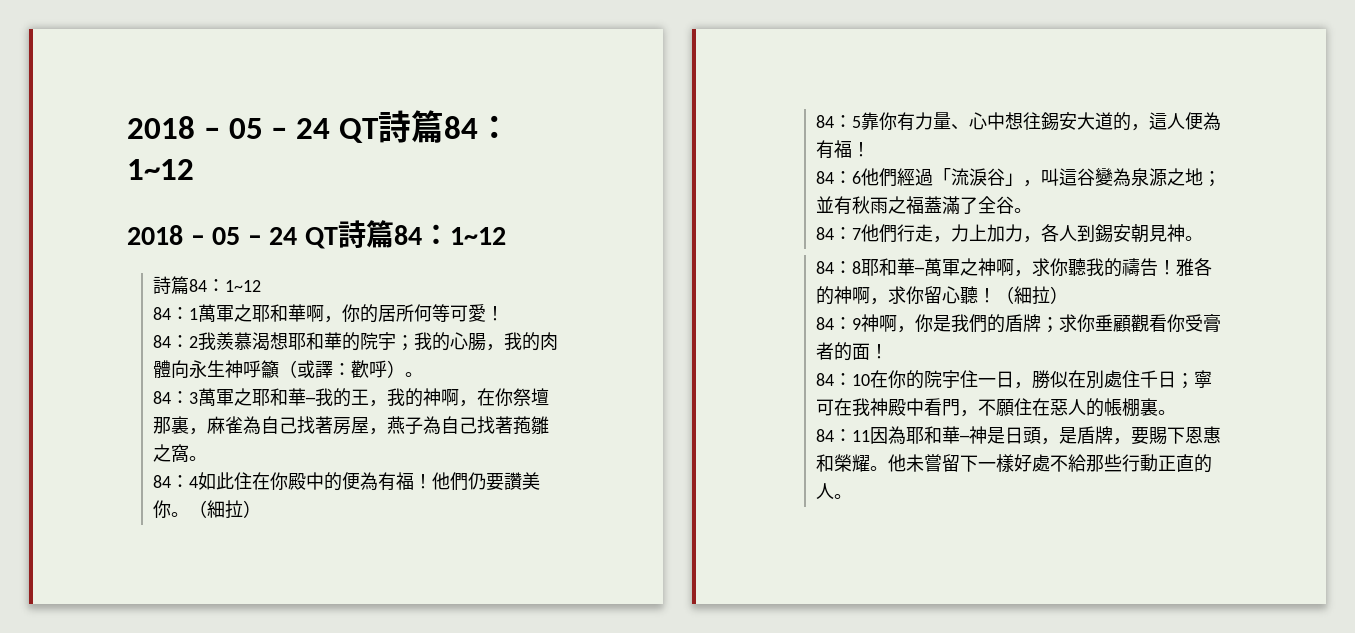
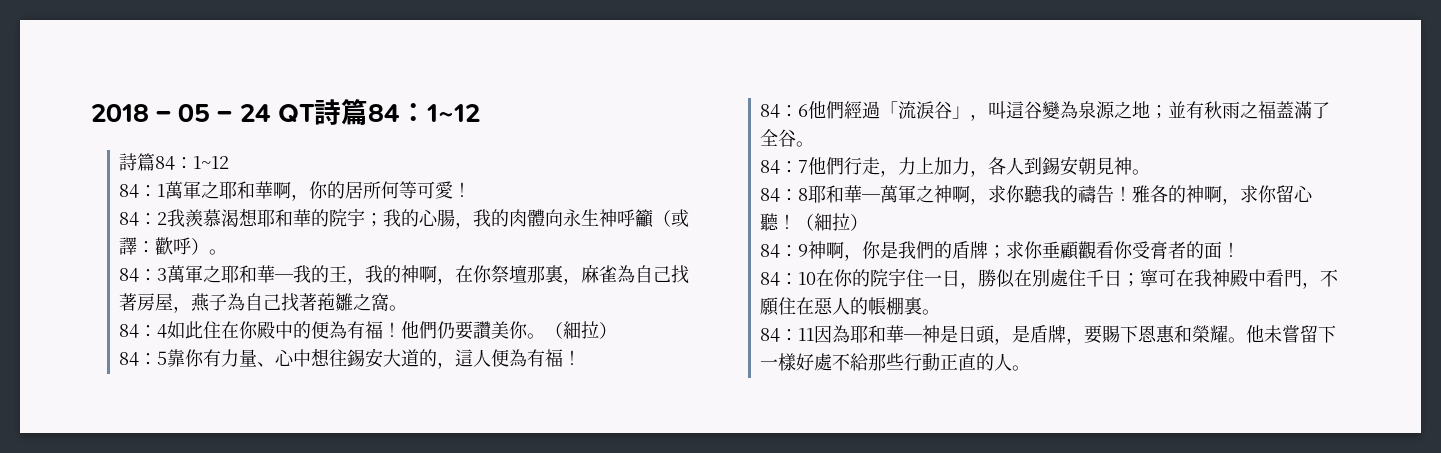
[127,220,506,249] // 2018 – 05 – 24 QT詩篇84：1~12 -> (480, 113) none

